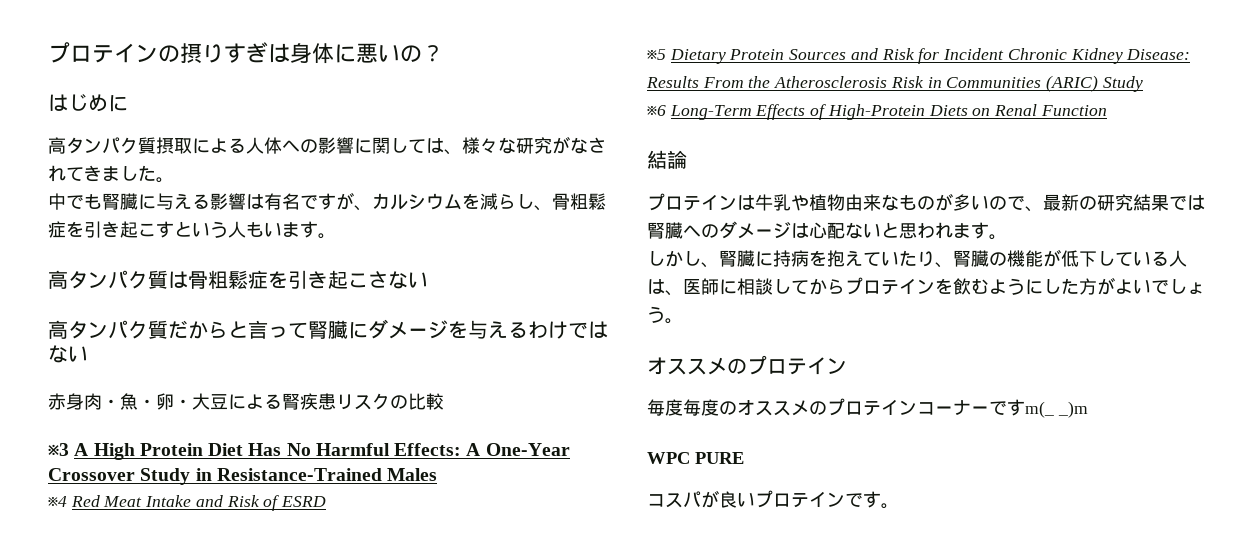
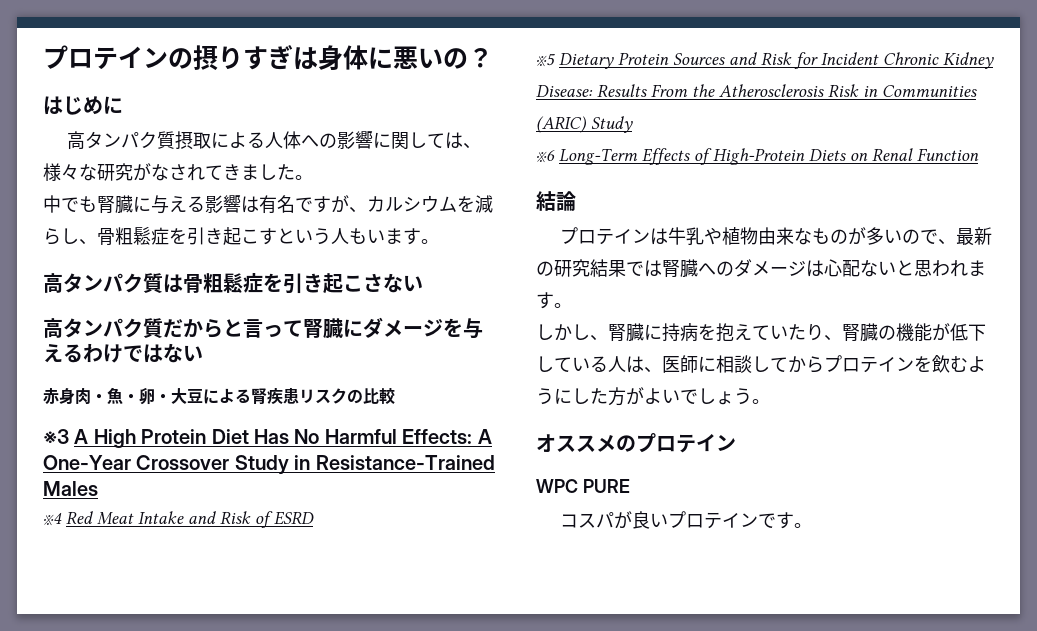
[647,398,1088,418] // 毎度毎度のオススメのプロテインコーナーですm(_ _)m -> (736, 443) none

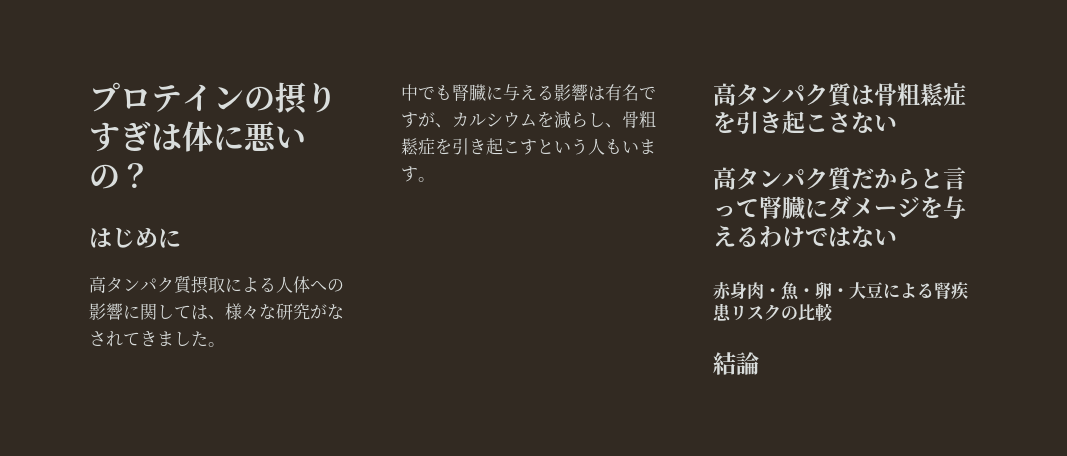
[318,45,343,70] 身 -> (182, 137) none
[43,429,492,448] [43,455,495,475] [43,481,98,496] [43,511,314,528] [536,52,994,69] [536,84,977,97] [536,116,633,133] [536,148,979,165] [536,191,576,211] [560,226,993,245] [536,259,986,278] [536,292,572,309] [536,323,986,342] [536,355,986,373] [536,387,770,406] [536,433,736,453] [536,479,630,493] [560,511,813,529] ※3 A High Protein Diet Has No Harmful Effects: A One-Year Crossover Study in Resistance-Trained Males // ※4 Red Meat Intake and Risk of ESRD // ※5 Dietary Protein Sources and Risk for Incident Chronic Kidney Disease: Results From the Atherosclerosis Risk in Communities (ARIC) Study // ※6 Long-Term Effects of High-Protein Diets on Renal Function // 結論 // プロテインは牛乳や植物由来なものが多いので、最新の研究結果では腎臓へのダメージは心配ないと思われます。 // しかし、腎臓に持病を抱えていたり、腎臓の機能が低下している人は、医師に相談してからプロテインを飲むようにした方がよいでしょう。 // オススメのプロテイン // WPC PURE // コスパが良いプロテインです。 -> [713,352,759,375] 結論

